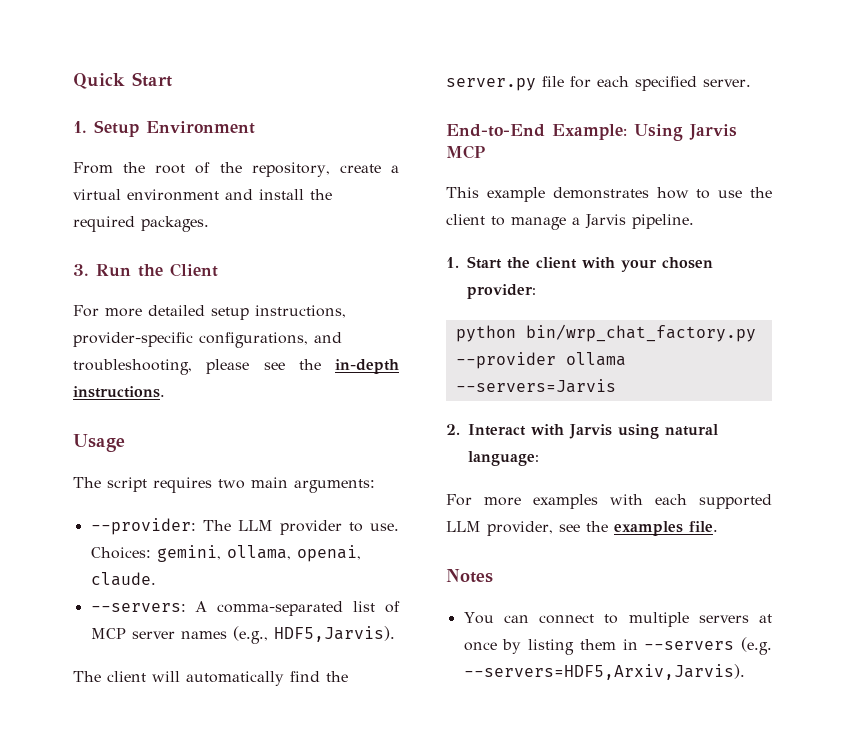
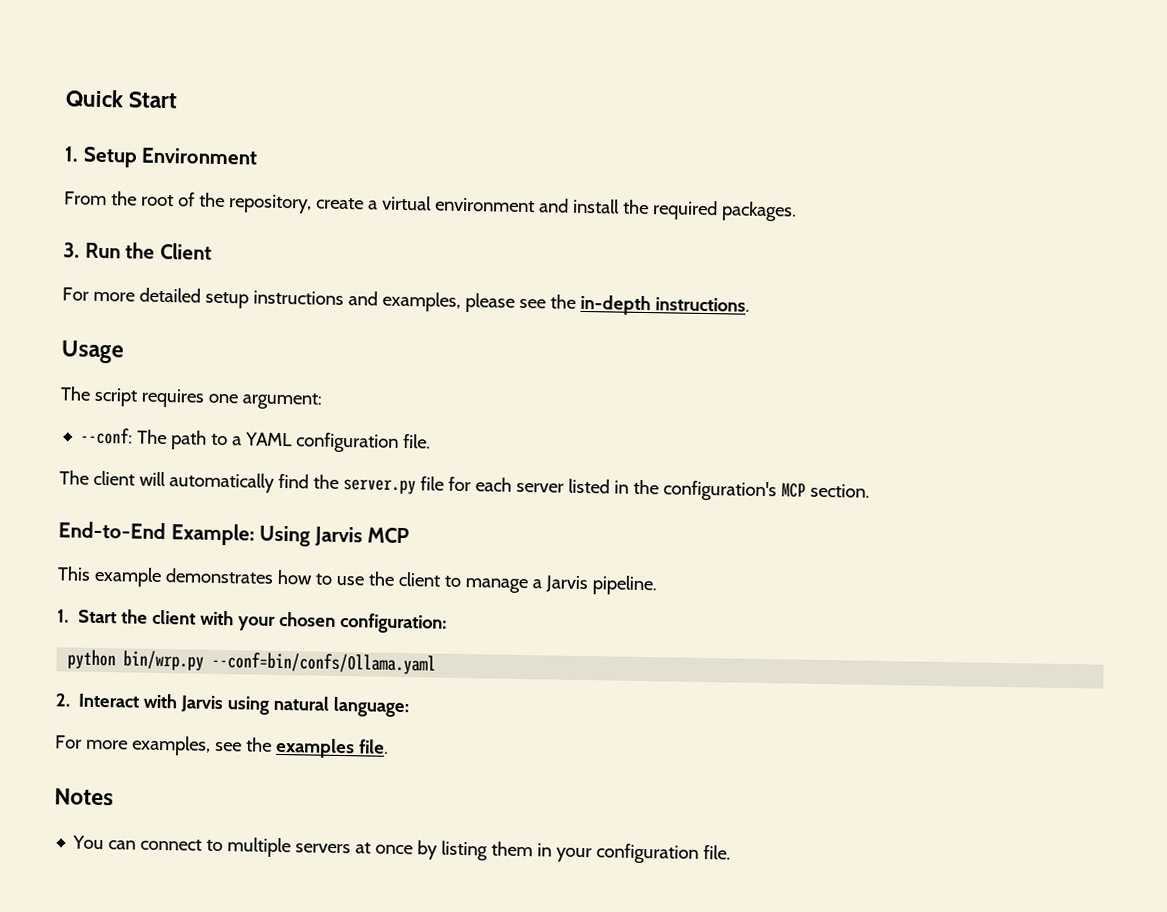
[255,305,346,318] [73,332,342,348] [73,359,192,375] instructions, provider-specific configurations, and troubleshooting, -> [252,290,461,312] instructions and examples,
[218,477,375,493] [90,518,399,535] [90,545,361,562] [90,572,156,586] [90,601,400,616] [90,626,395,644] two main arguments: // --provider: The LLM provider to use. Choices: gemini, ollama, openai, claude. // --servers: A comma-separated list of MCP server names (e.g., HDF5,Jarvis). -> [207,392,322,410] [80,427,432,453] one argument: // --conf: The path to a YAML configuration file.
[635,76,751,91] specified server. -> [515,478,870,502] server listed in the configuration's MCP section.
[467,284,536,299] provider: -> [340,612,448,634] configuration:
[525,324,756,342] [455,352,626,369] [455,379,616,393] bin/wrp_chat_factory.py --provider ollama --servers=Jarvis -> [123,650,437,675] bin/wrp.py --conf=bin/confs/Ollama.yaml
[533,494,772,509] [446,521,553,536] examples with each supported LLM provider, -> [130,735,211,756] examples,
[644,637,772,655] [463,664,745,680] --servers (e.g. --servers=HDF5,Arxiv,Jarvis). -> [556,843,732,864] your configuration file.

